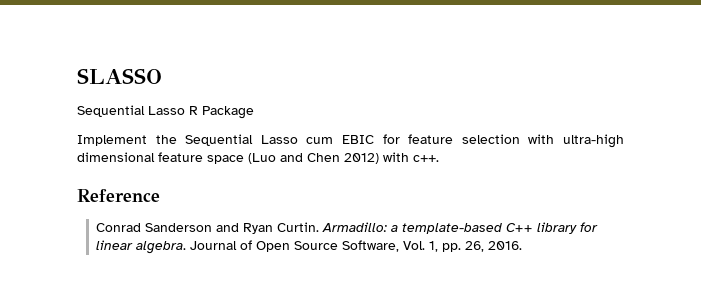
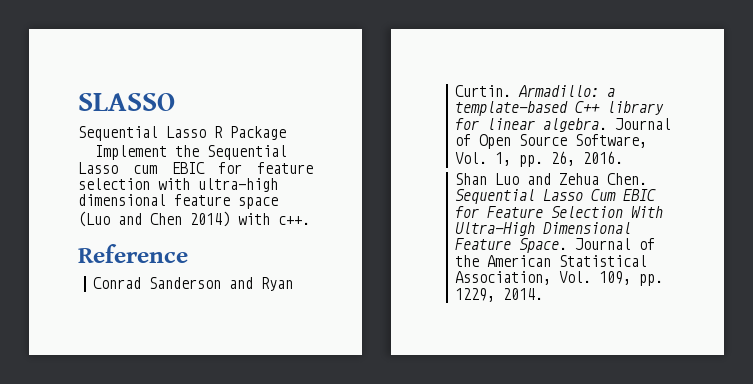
[344,153,379,164] 2012) -> [190,211,230,227] 2014)
(523, 245) none -> [454,173,647,185] [454,189,656,204] [454,206,663,218] [454,222,631,236] [454,238,655,253] [454,255,647,267] [454,271,663,286] [454,288,543,302] // Shan Luo and Zehua Chen. Sequential Lasso Cum EBIC for Feature Selection With Ultra-High Dimensional Feature Space. Journal of the American Statistical Association, Vol. 109, pp. 1229, 2014.

